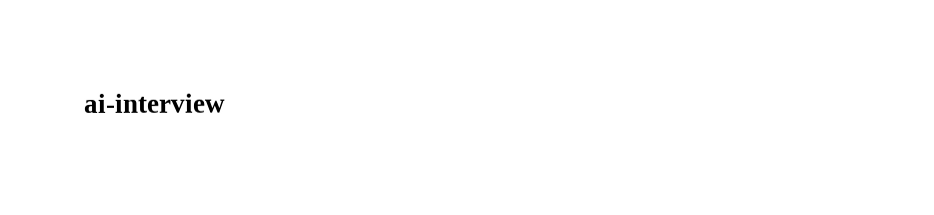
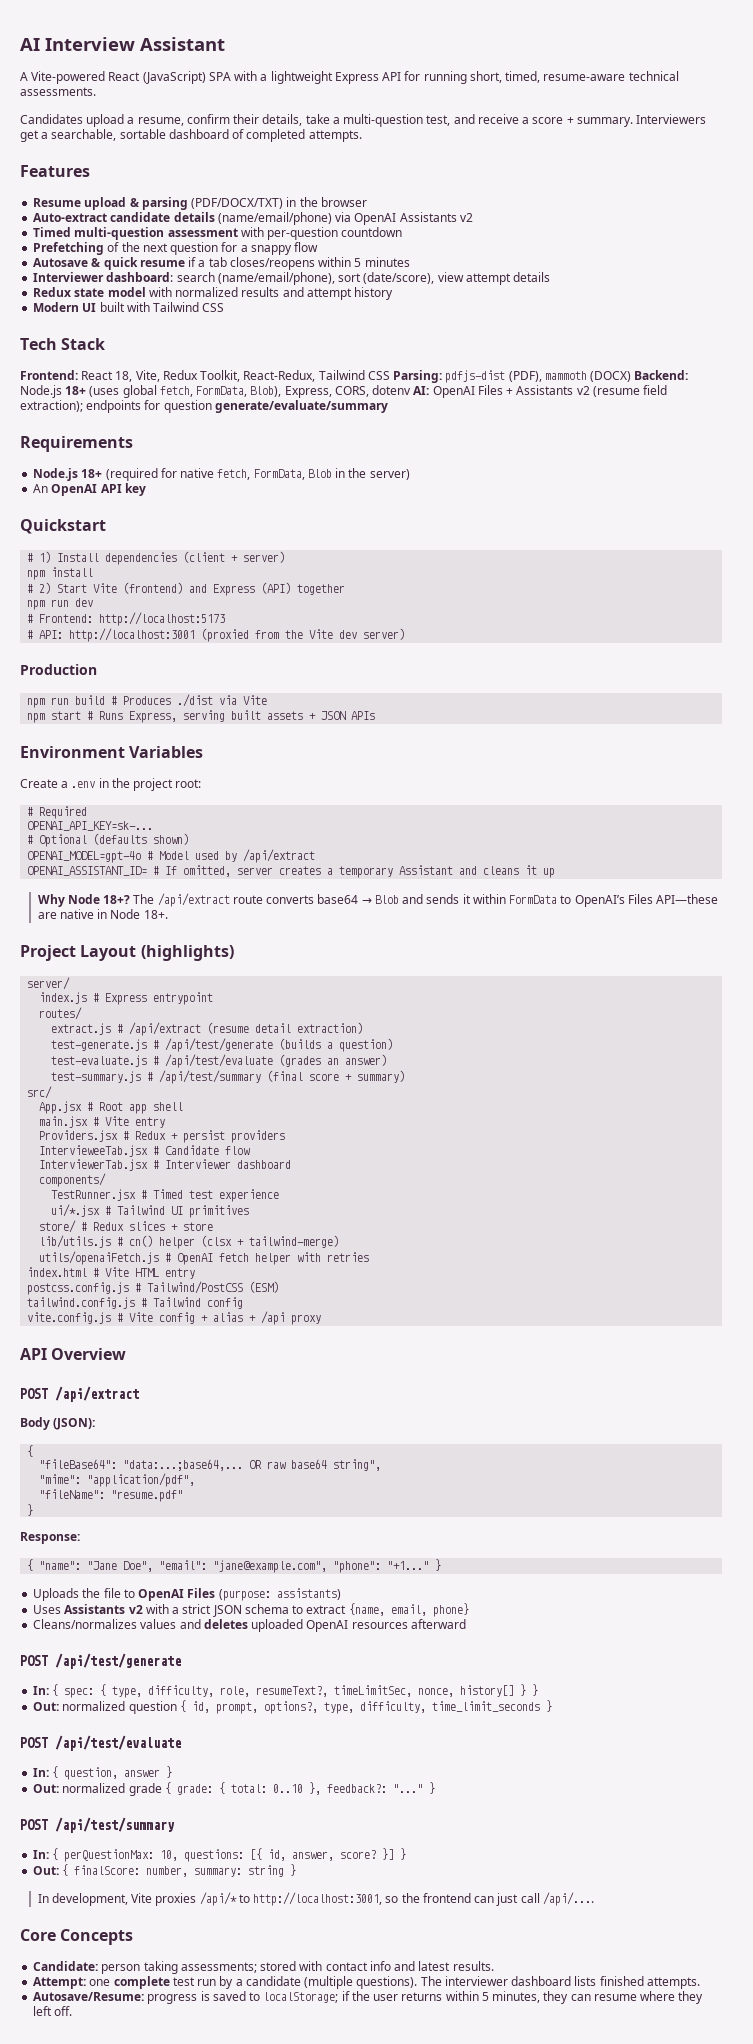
[83,93,226,113] ai-interview -> [20,37,225,51] [20,71,679,84] [20,87,96,96] [20,114,707,127] [20,129,362,142] [20,165,90,177] [33,197,367,210] [33,212,473,225] [33,227,403,240] [33,242,319,255] [33,257,410,270] [33,272,551,285] [33,287,394,300] [33,302,225,312] [20,338,106,350] [20,370,689,383] [20,385,668,398] [20,400,388,413] [20,436,133,452] [33,468,410,481] [33,483,146,496] [20,519,106,534] [27,551,286,565] [27,567,94,580] [27,582,346,596] [27,598,94,610] [27,612,226,626] [27,628,406,642] [20,664,97,675] [27,694,268,708] [27,710,376,723] [20,746,204,758] [20,778,202,791] [27,806,88,819] [27,821,154,831] [27,833,190,847] [27,849,316,863] [27,865,556,878] [37,893,719,907] [37,909,168,919] [20,945,234,961] [27,977,71,990] [39,992,214,1005] [39,1007,83,1020] [51,1022,364,1036] [51,1038,394,1052] [51,1054,388,1068] [51,1070,406,1084] [27,1086,53,1099] [39,1101,184,1114] [39,1116,166,1128] [39,1130,286,1143] [39,1145,251,1157] [39,1159,292,1171] [39,1173,107,1187] [51,1189,280,1202] [51,1204,250,1218] [39,1220,214,1233] [39,1235,340,1249] [39,1251,370,1265] [27,1267,196,1279] [27,1281,280,1295] [27,1297,244,1309] [27,1311,322,1325] [20,1348,127,1360] [20,1386,139,1402] [20,1417,96,1430] [27,1445,34,1457] [39,1459,382,1471] [39,1473,196,1487] [39,1489,184,1502] [27,1504,34,1516] [20,1532,80,1544] [27,1559,442,1573] [33,1588,341,1601] [33,1603,469,1617] [33,1619,466,1632] [20,1653,181,1669] [33,1684,539,1698] [33,1700,552,1714] [20,1735,181,1751] [33,1766,173,1780] [33,1782,435,1796] [20,1817,175,1833] [33,1848,407,1862] [33,1864,297,1877] [37,1892,594,1906] [20,1929,134,1945] [33,1961,494,1974] [33,1976,700,1989] [33,1991,704,2004] [33,2006,73,2016] AI Interview Assistant // A Vite-powered React (JavaScript) SPA with a lightweight Express API for running short, timed, resume-aware technical assessments. // Candidates upload a resume, confirm their details, take a multi-question test, and receive a score + summary. Interviewers get a searchable, sortable dashboard of completed attempts. // Features // Resume upload & parsing (PDF/DOCX/TXT) in the browser // Auto-extract candidate details (name/email/phone) via OpenAI Assistants v2 // Timed multi-question assessment with per-question countdown // Prefetching of the next question for a snappy flow // Autosave & quick resume if a tab closes/reopens within 5 minutes // Interviewer dashboard: search (name/email/phone), sort (date/score), view attempt details // Redux state model with normalized results and attempt history // Modern UI built with Tailwind CSS // Tech Stack // Frontend: React 18, Vite, Redux Toolkit, React-Redux, Tailwind CSS Parsing: pdfjs-dist (PDF), mammoth (DOCX) Backend: Node.js 18+ (uses global fetch, FormData, Blob), Express, CORS, dotenv AI: OpenAI Files + Assistants v2 (resume field extraction); endpoints for question generate/evaluate/summary // Requirements // Node.js 18+ (required for native fetch, FormData, Blob in the server) // An OpenAI API key // Quickstart // # 1) Install dependencies (client + server) // npm install // # 2) Start Vite (frontend) and Express (API) together // npm run dev // # Frontend: http://localhost:5173 // # API: http://localhost:3001 (proxied from the Vite dev server) // Production // npm run build # Produces ./dist via Vite // npm start # Runs Express, serving built assets + JSON APIs // Environment Variables // Create a .env in the project root: // # Required // OPENAI_API_KEY=sk-... // # Optional (defaults shown) // OPENAI_MODEL=gpt-4o # Model used by /api/extract // OPENAI_ASSISTANT_ID= # If omitted, server creates a temporary Assistant and cleans it up // Why Node 18+? The /api/extract route converts base64 → Blob and sends it within FormData to OpenAI’s Files API—these are native in Node 18+. // Project Layout (highlights) // server/ // index.js # Express entrypoint // routes/ // extract.js # /api/extract (resume detail extraction) // test-generate.js # /api/test/generate (builds a question) // test-evaluate.js # /api/test/evaluate (grades an answer) // test-summary.js # /api/test/summary (final score + summary) // src/ // App.jsx # Root app shell // main.jsx # Vite entry // Providers.jsx # Redux + persist providers // IntervieweeTab.jsx # Candidate flow // InterviewerTab.jsx # Interviewer dashboard // components/ // TestRunner.jsx # Timed test experience // ui/*.jsx # Tailwind UI primitives // store/ # Redux slices + store // lib/utils.js # cn() helper (clsx + tailwind-merge) // utils/openaiFetch.js # OpenAI fetch helper with retries // index.html # Vite HTML entry // postcss.config.js # Tailwind/PostCSS (ESM) // tailwind.config.js # Tailwind config // vite.config.js # Vite config + alias + /api proxy // API Overview // POST /api/extract // Body (JSON): // { // "fileBase64": "data:...;base64,... OR raw base64 string", // "mime": "application/pdf", // "fileName": "resume.pdf" // } // Response: // { "name": "Jane Doe", "email": "jane@example.com", "phone": "+1..." } // Uploads the file to OpenAI Files (purpose: assistants) // Uses Assistants v2 with a strict JSON schema to extract {name, email, phone} // Cleans/normalizes values and deletes uploaded OpenAI resources afterward // POST /api/test/generate // In: { spec: { type, difficulty, role, resumeText?, timeLimitSec, nonce, history[] } } // Out: normalized question { id, prompt, options?, type, difficulty, time_limit_seconds } // POST /api/test/evaluate // In: { question, answer } // Out: normalized grade { grade: { total: 0..10 }, feedback?: "..." } // POST /api/test/summary // In: { perQuestionMax: 10, questions: [{ id, answer, score? }] } // Out: { finalScore: number, summary: string } // In development, Vite proxies /api/* to http://localhost:3001, so the frontend can just call /api/.... // Core Concepts // Candidate: person taking assessments; stored with contact info and latest results. // Attempt: one complete test run by a candidate (multiple questions). The interviewer dashboard lists finished attempts. // Autosave/Resume: progress is saved to localStorage; if the user returns within 5 minutes, they can resume where they left off.

